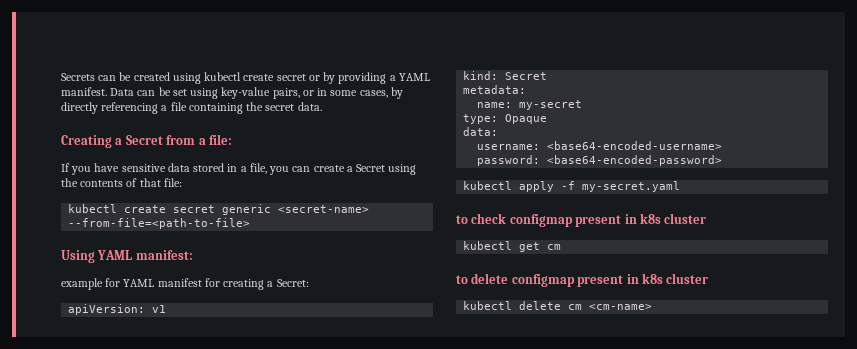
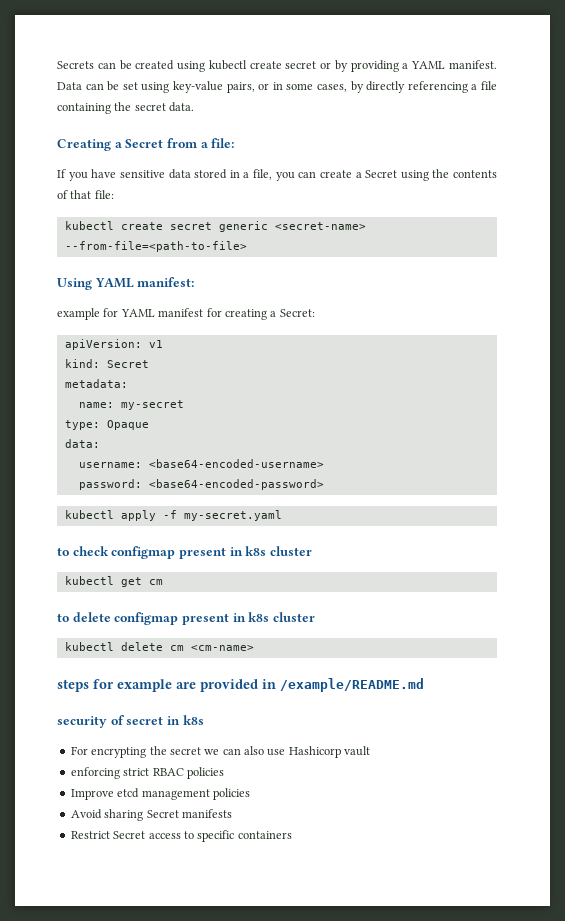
(653, 307) none -> [57,678,424,692] [57,715,204,728] [70,746,371,758] [70,767,224,779] [70,788,250,800] [70,809,232,821] [70,830,292,842] // steps for example are provided in /example/README.md // security of secret in k8s // For encrypting the secret we can also use Hashicorp vault // enforcing strict RBAC policies // Improve etcd management policies // Avoid sharing Secret manifests // Restrict Secret access to specific containers

